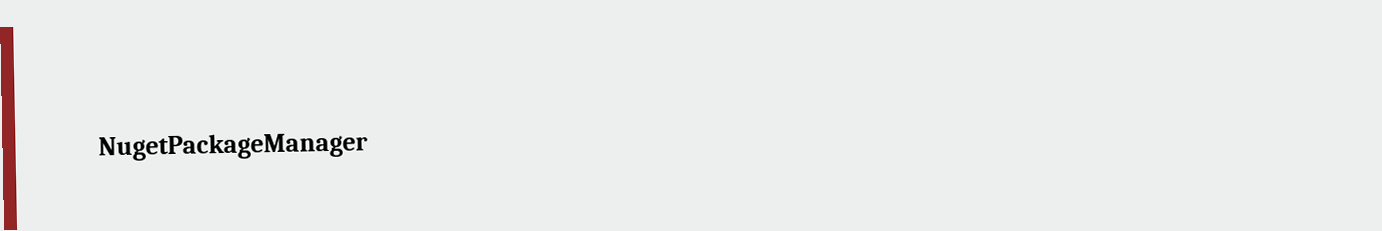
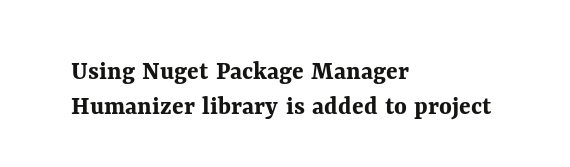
[98,131,368,162] NugetPackageManager -> [71,61,409,84] [71,96,493,120] Using Nuget Package Manager Humanizer library is added to project

